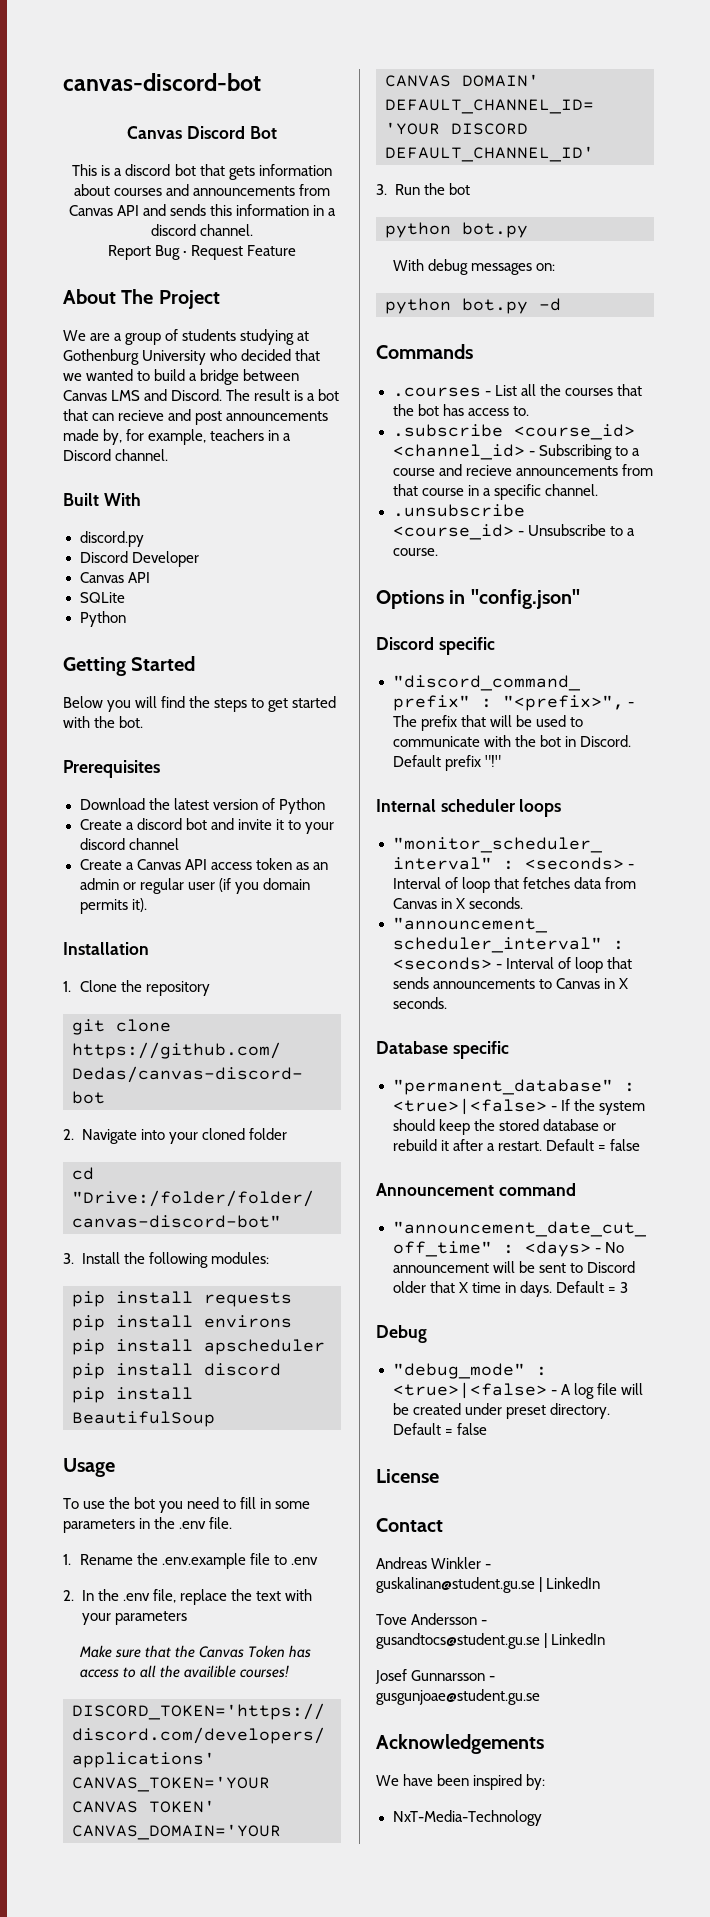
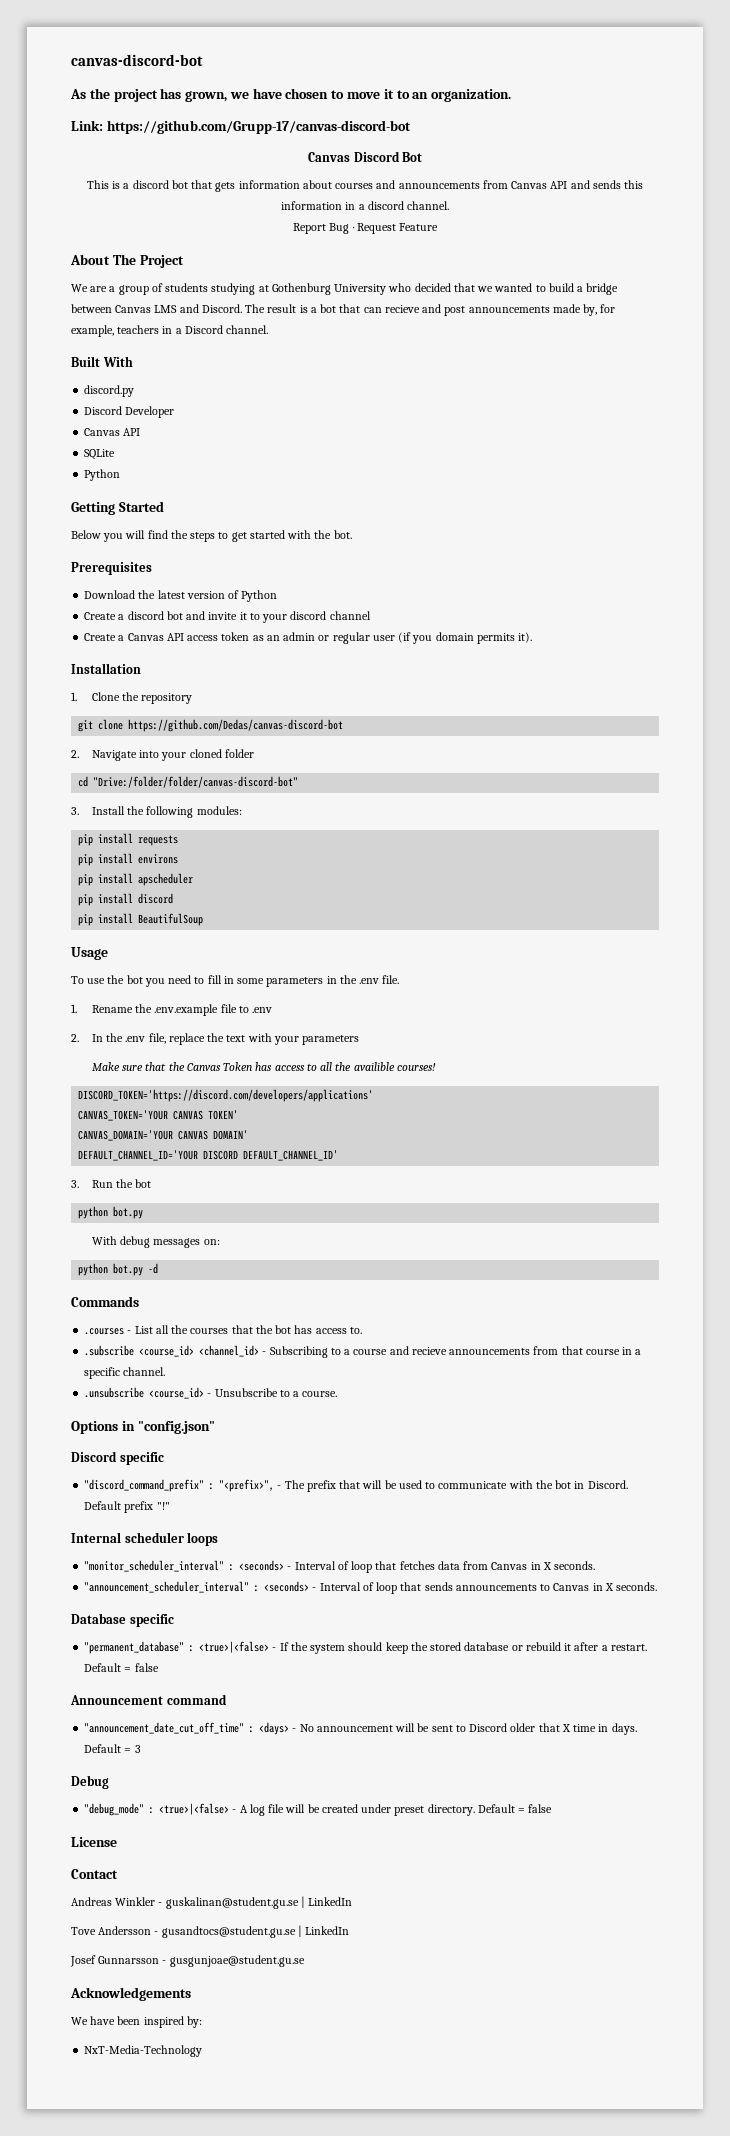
(261, 82) none -> [70,88,512,102] [71,120,411,134] // As the project has grown, we have chosen to move it to an organization. // Link: https://github.com/Grupp-17/canvas-discord-bot

